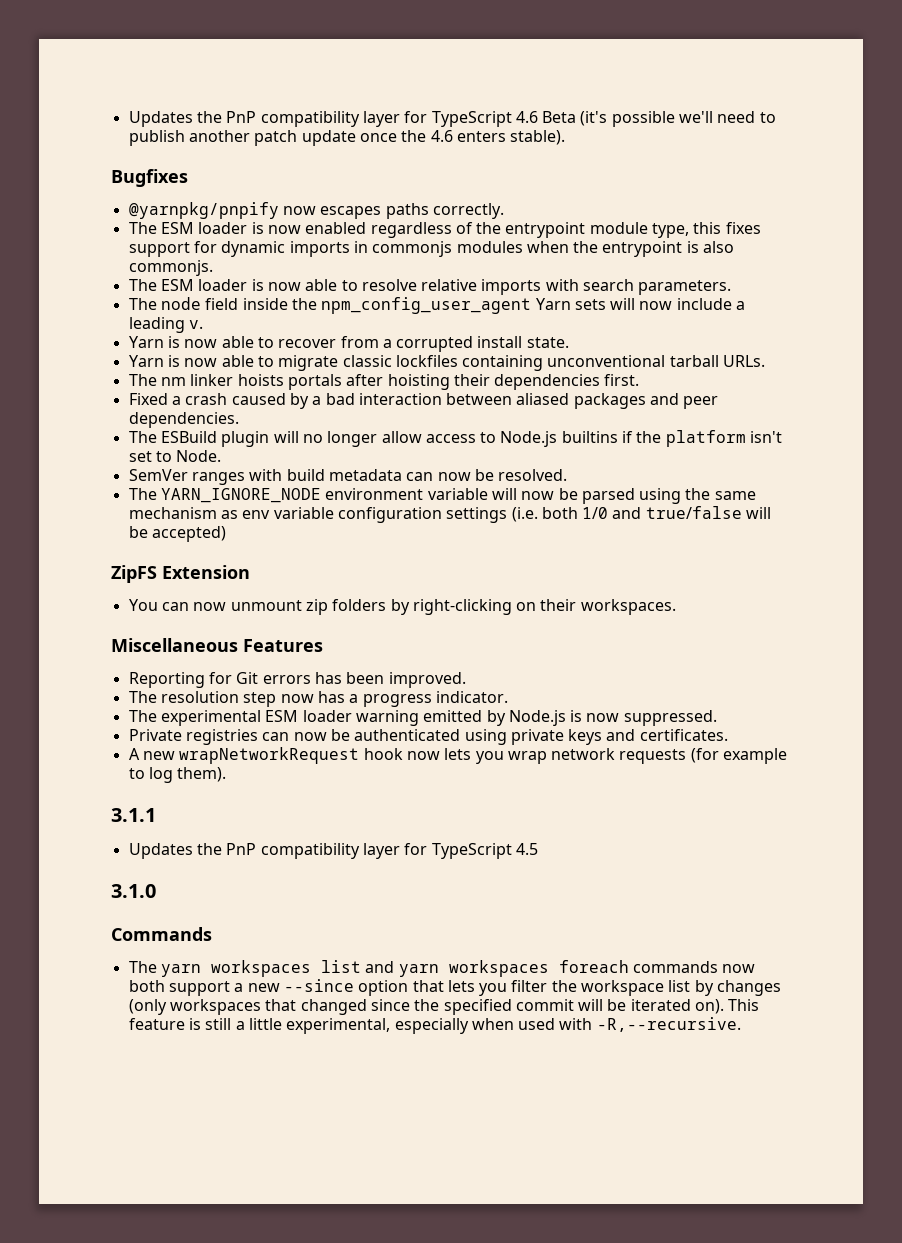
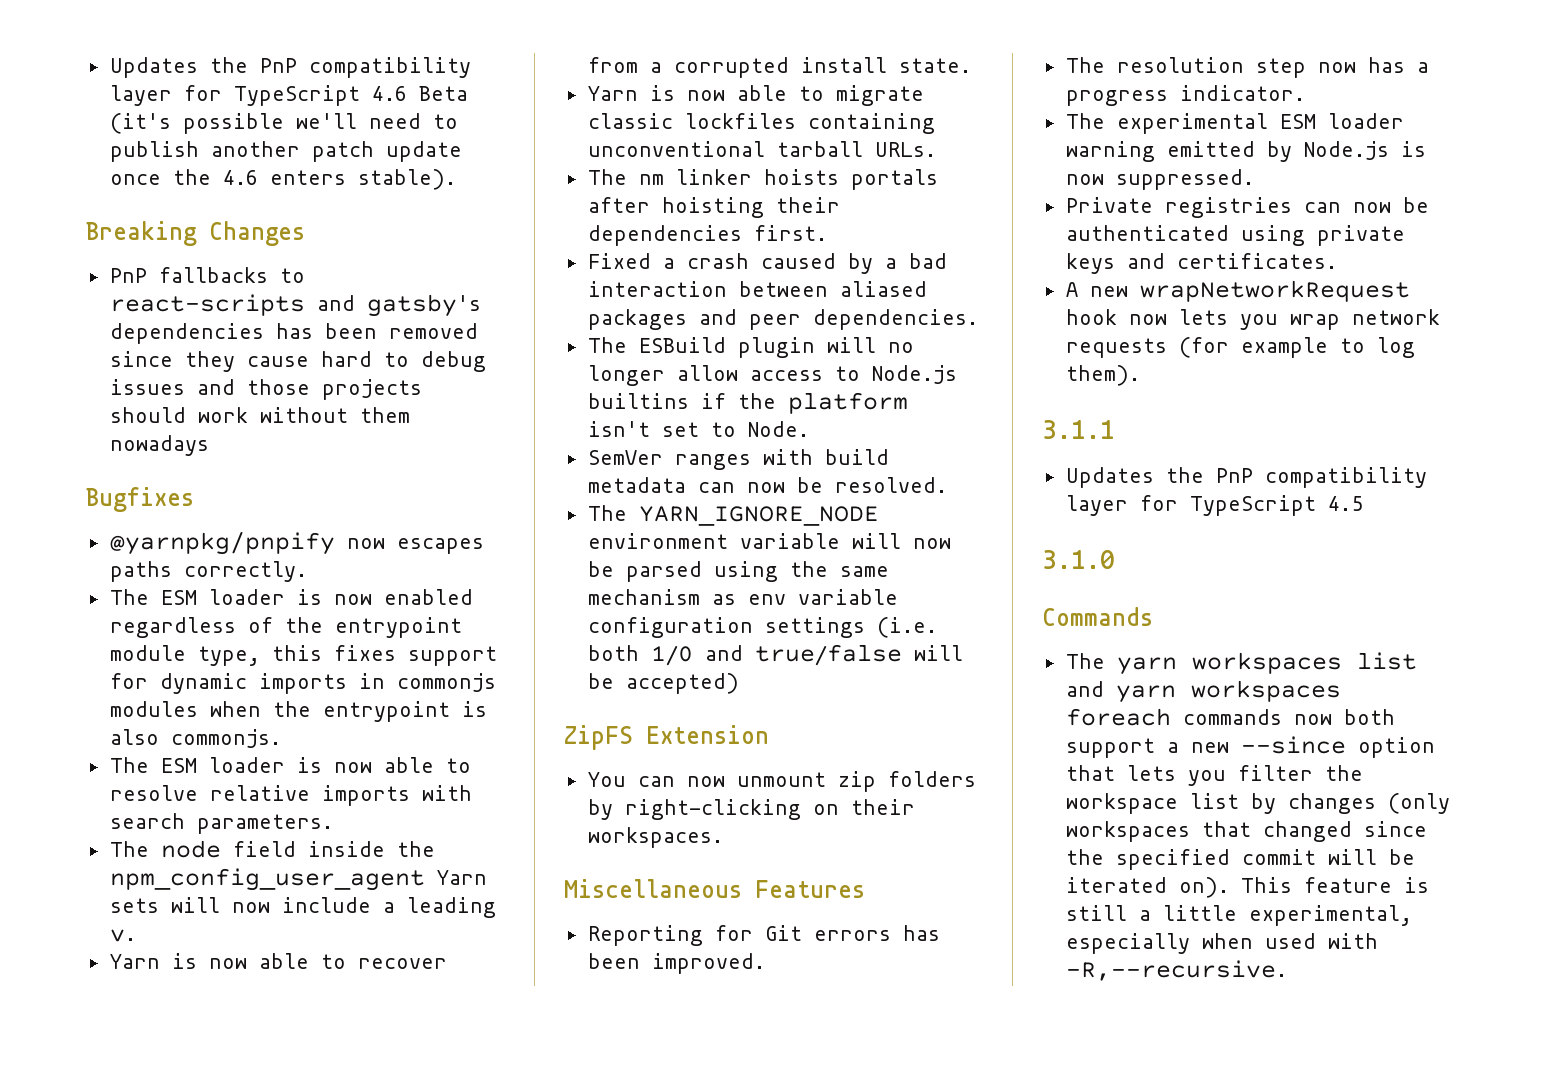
(566, 137) none -> [86,221,305,246] [109,267,305,283] [109,294,481,317] [109,323,478,344] [109,351,486,372] [109,379,422,400] [109,407,410,423] [109,435,209,456] // Breaking Changes // PnP fallbacks to react-scripts and gatsby's dependencies has been removed since they cause hard to debug issues and those projects should work without them nowadays

